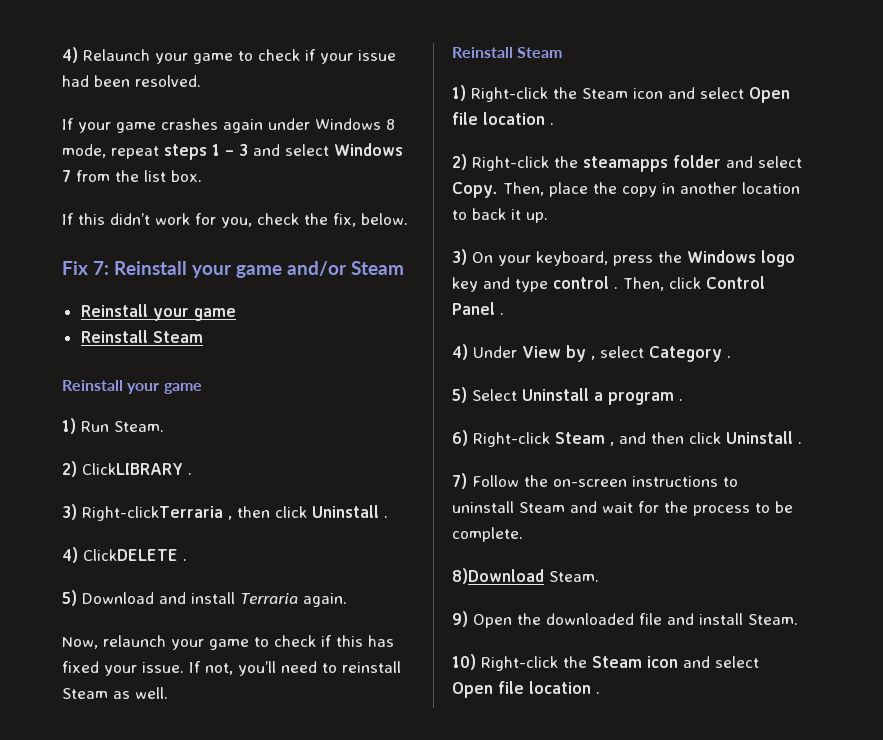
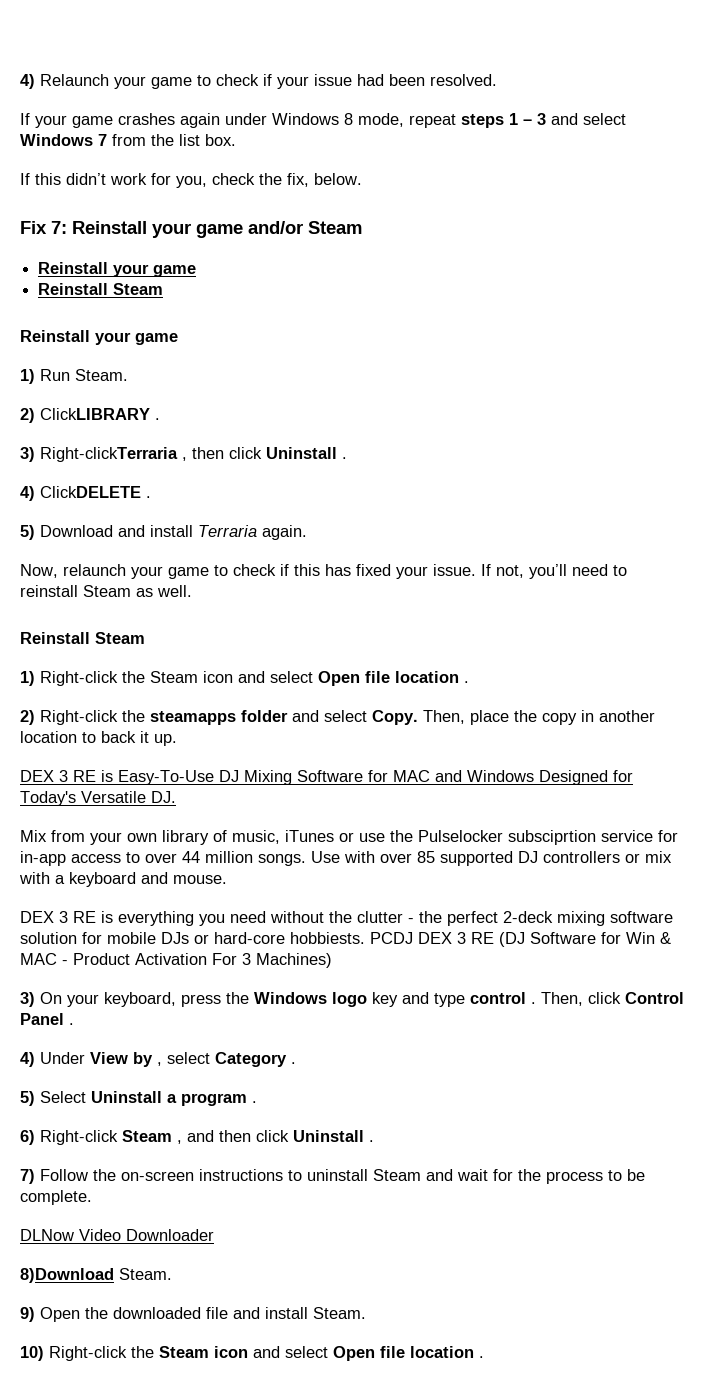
(548, 217) none -> [20,770,633,785] [20,791,176,806] [20,830,678,845] [20,851,672,866] [19,872,227,887] [20,911,673,926] [20,932,671,947] [20,953,332,968] // DEX 3 RE is Easy-To-Use DJ Mixing Software for MAC and Windows Designed for Today's Versatile DJ. // Mix from your own library of music, iTunes or use the Pulselocker subsciprtion service for in-app access to over 44 million songs. Use with over 85 supported DJ controllers or mix with a keyboard and mouse. // DEX 3 RE is everything you need without the clutter - the perfect 2-deck mixing software solution for mobile DJs or hard-core hobbiests. PCDJ DEX 3 RE (DJ Software for Win & MAC - Product Activation For 3 Machines)
(523, 534) none -> [20,1229,214,1241] // DLNow Video Downloader

